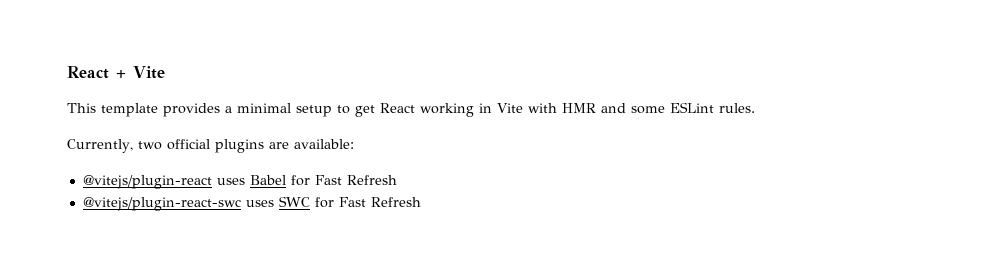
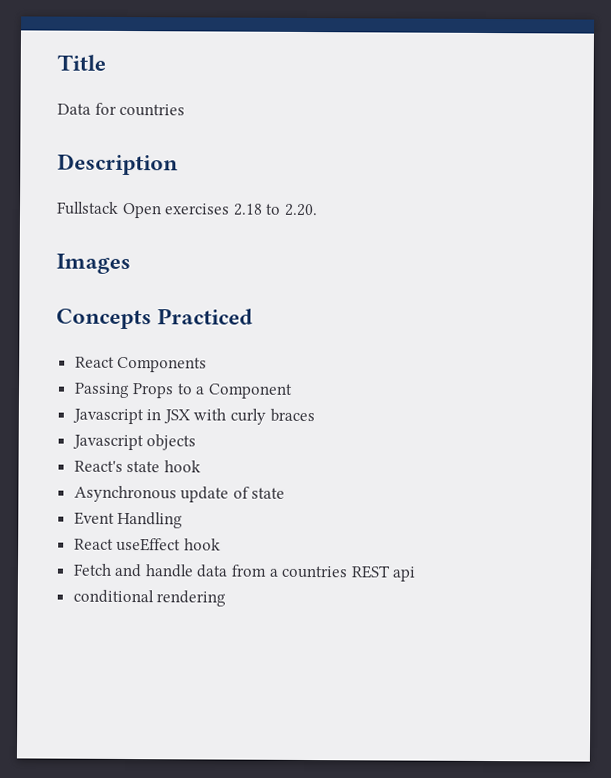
[67,66,165,79] [67,102,755,117] [67,139,354,153] [82,175,397,189] [82,196,421,211] React + Vite // This template provides a minimal setup to get React working in Vite with HMR and some ESLint rules. // Currently, two official plugins are available: // @vitejs/plugin-react uses Babel for Fast Refresh // @vitejs/plugin-react-swc uses SWC for Fast Refresh -> [57,54,106,71] [57,102,186,117] [57,153,178,176] [56,201,318,219] [56,253,131,275] [56,308,254,330] [74,356,208,373] [73,382,294,399] [71,408,315,425] [71,434,197,451] [73,460,201,473] [73,485,286,503] [73,511,184,529] [73,537,221,552] [72,563,417,582] [72,589,227,607] Title // Data for countries // Description // Fullstack Open exercises 2.18 to 2.20. // Images // Concepts Practiced // React Components // Passing Props to a Component // Javascript in JSX with curly braces // Javascript objects // React's state hook // Asynchronous update of state // Event Handling // React useEffect hook // Fetch and handle data from a countries REST api // conditional rendering

